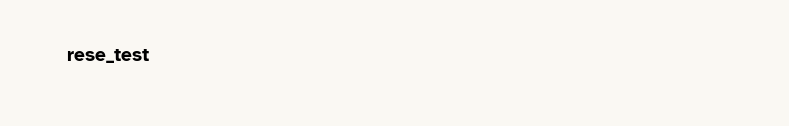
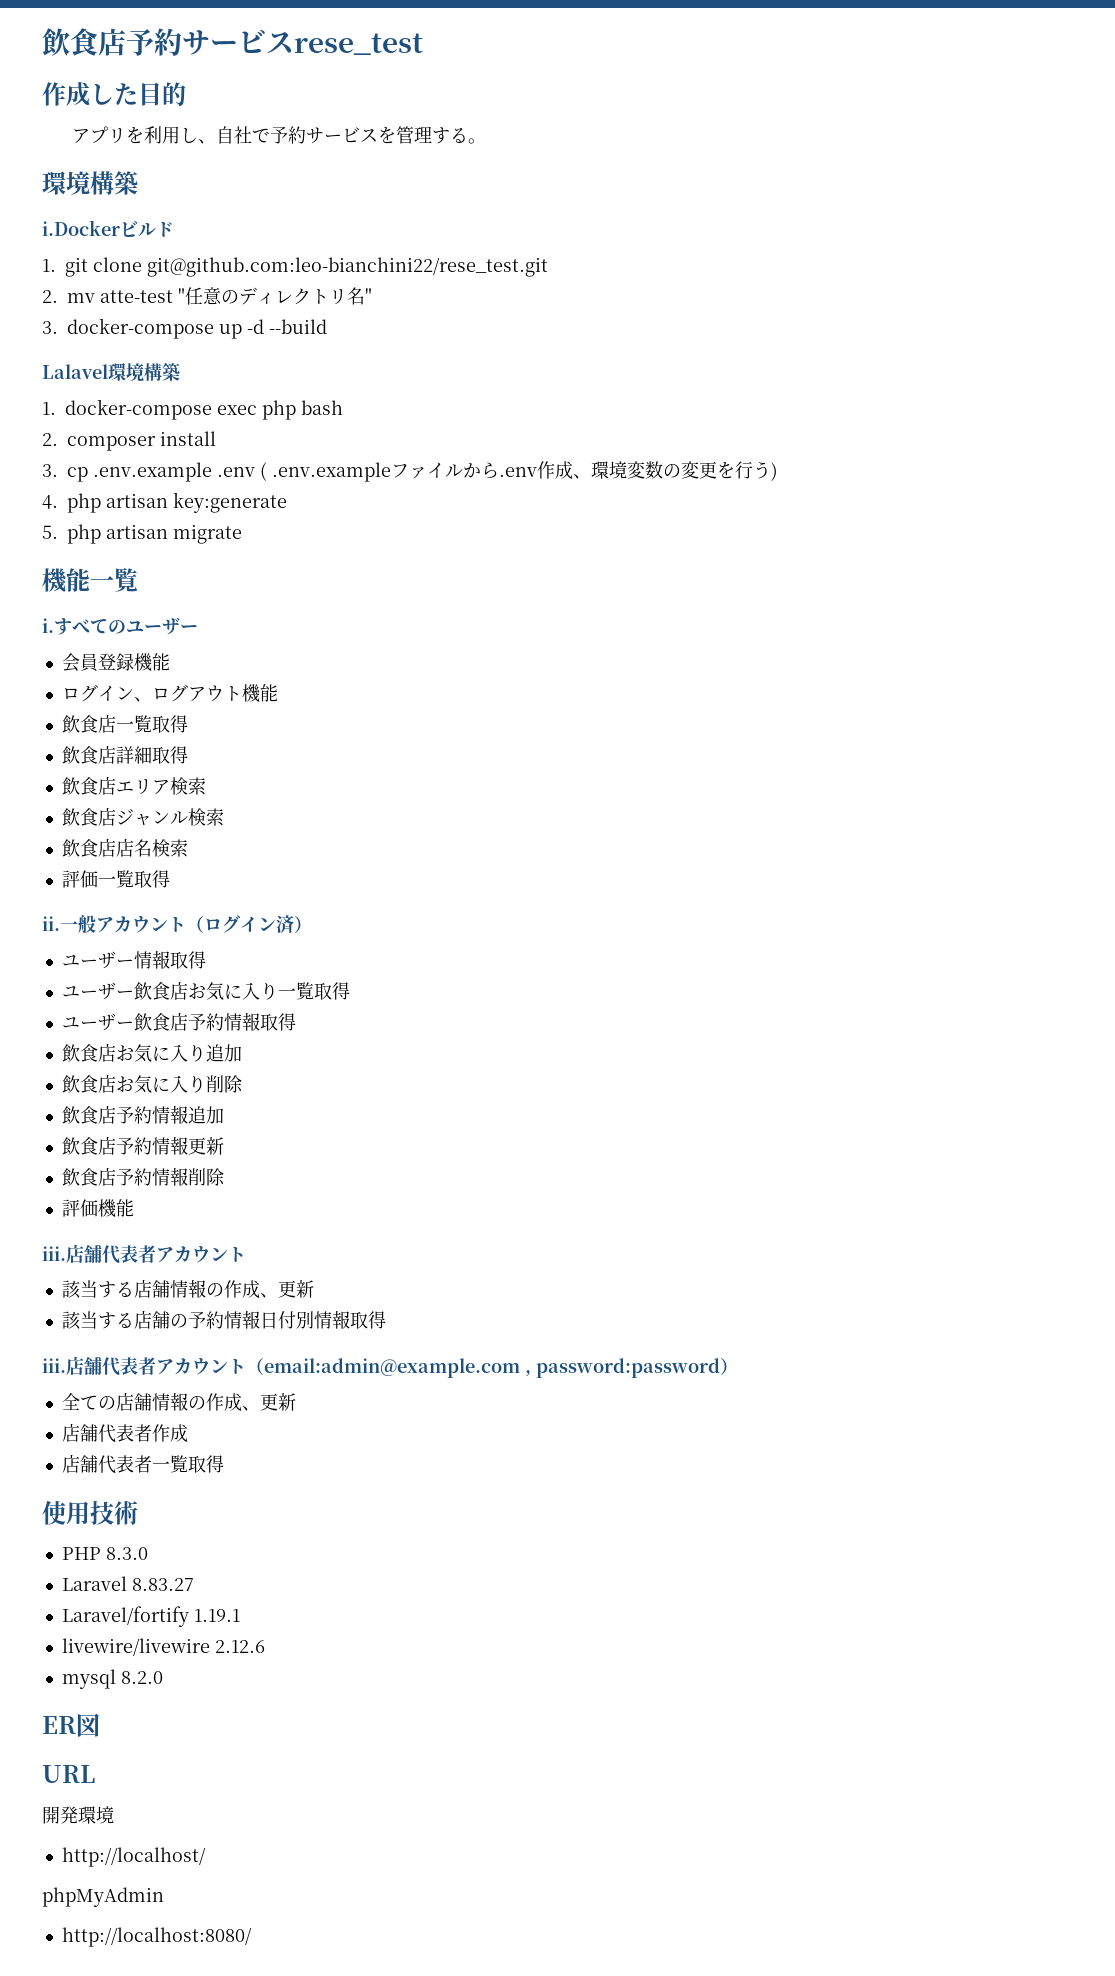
[67,49,149,63] rese_test -> [42,28,423,56] [42,82,186,106] [72,126,487,144] [42,171,138,195] [42,220,174,237] [42,257,548,277] [42,287,372,305] [42,318,327,339] [42,363,180,382] [42,399,343,420] [42,431,216,451] [42,461,778,482] [42,492,287,513] [42,524,242,544] [42,568,138,593] [42,617,198,635] [61,653,170,672] [61,684,278,703] [61,714,188,733] [61,745,188,764] [61,776,206,795] [61,807,224,826] [61,838,188,857] [61,870,170,888] [42,915,312,933] [61,950,206,969] [61,981,350,1000] [61,1012,296,1031] [61,1043,242,1062] [61,1074,243,1093] [61,1105,224,1124] [61,1136,224,1155] [61,1167,225,1186] [61,1199,134,1218] [42,1244,246,1264] [61,1279,314,1299] [61,1310,386,1330] [42,1356,738,1378] [61,1392,296,1411] [61,1423,188,1443] [61,1454,224,1474] [42,1500,138,1525] [61,1547,148,1560] [61,1576,194,1591] [61,1606,240,1627] [61,1638,265,1656] [61,1669,163,1689] [42,1713,100,1737] [42,1765,95,1783] [42,1806,114,1824] [61,1847,206,1867] [42,1887,164,1907] [61,1927,252,1947] 飲食店予約サービスrese_test // 作成した目的 // アプリを利用し、自社で予約サービスを管理する。 // 環境構築 // i.Dockerビルド // 1. git clone git@github.com:leo-bianchini22/rese_test.git // 2. mv atte-test "任意のディレクトリ名" // 3. docker-compose up -d --build // Lalavel環境構築 // 1. docker-compose exec php bash // 2. composer install // 3. cp .env.example .env ( .env.exampleファイルから.env作成、環境変数の変更を行う) // 4. php artisan key:generate // 5. php artisan migrate // 機能一覧 // i.すべてのユーザー // 会員登録機能 // ログイン、ログアウト機能 // 飲食店一覧取得 // 飲食店詳細取得 // 飲食店エリア検索 // 飲食店ジャンル検索 // 飲食店店名検索 // 評価一覧取得 // ii.一般アカウント（ログイン済） // ユーザー情報取得 // ユーザー飲食店お気に入り一覧取得 // ユーザー飲食店予約情報取得 // 飲食店お気に入り追加 // 飲食店お気に入り削除 // 飲食店予約情報追加 // 飲食店予約情報更新 // 飲食店予約情報削除 // 評価機能 // iii.店舗代表者アカウント // 該当する店舗情報の作成、更新 // 該当する店舗の予約情報日付別情報取得 // iii.店舗代表者アカウント（email:admin@example.com , password:password） // 全ての店舗情報の作成、更新 // 店舗代表者作成 // 店舗代表者一覧取得 // 使用技術 // PHP 8.3.0 // Laravel 8.83.27 // Laravel/fortify 1.19.1 // livewire/livewire 2.12.6 // mysql 8.2.0 // ER図 // URL // 開発環境 // http://localhost/ // phpMyAdmin // http://localhost:8080/

